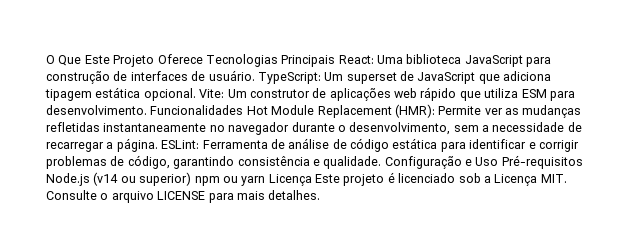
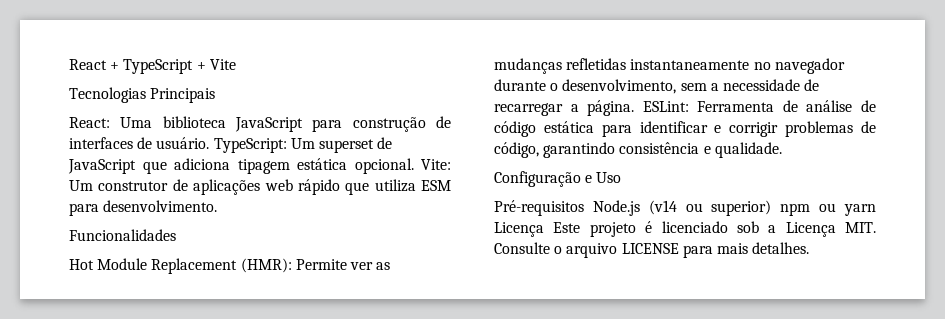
[46,54,203,67] O Que Este Projeto Oferece -> [69,59,236,74] React + TypeScript + Vite //
(336, 61) none -> (216, 95) //
(147, 110) none -> (218, 206) //
(244, 110) none -> (176, 235) //
(382, 162) none -> (782, 150) //
(499, 161) none -> (622, 177) //

